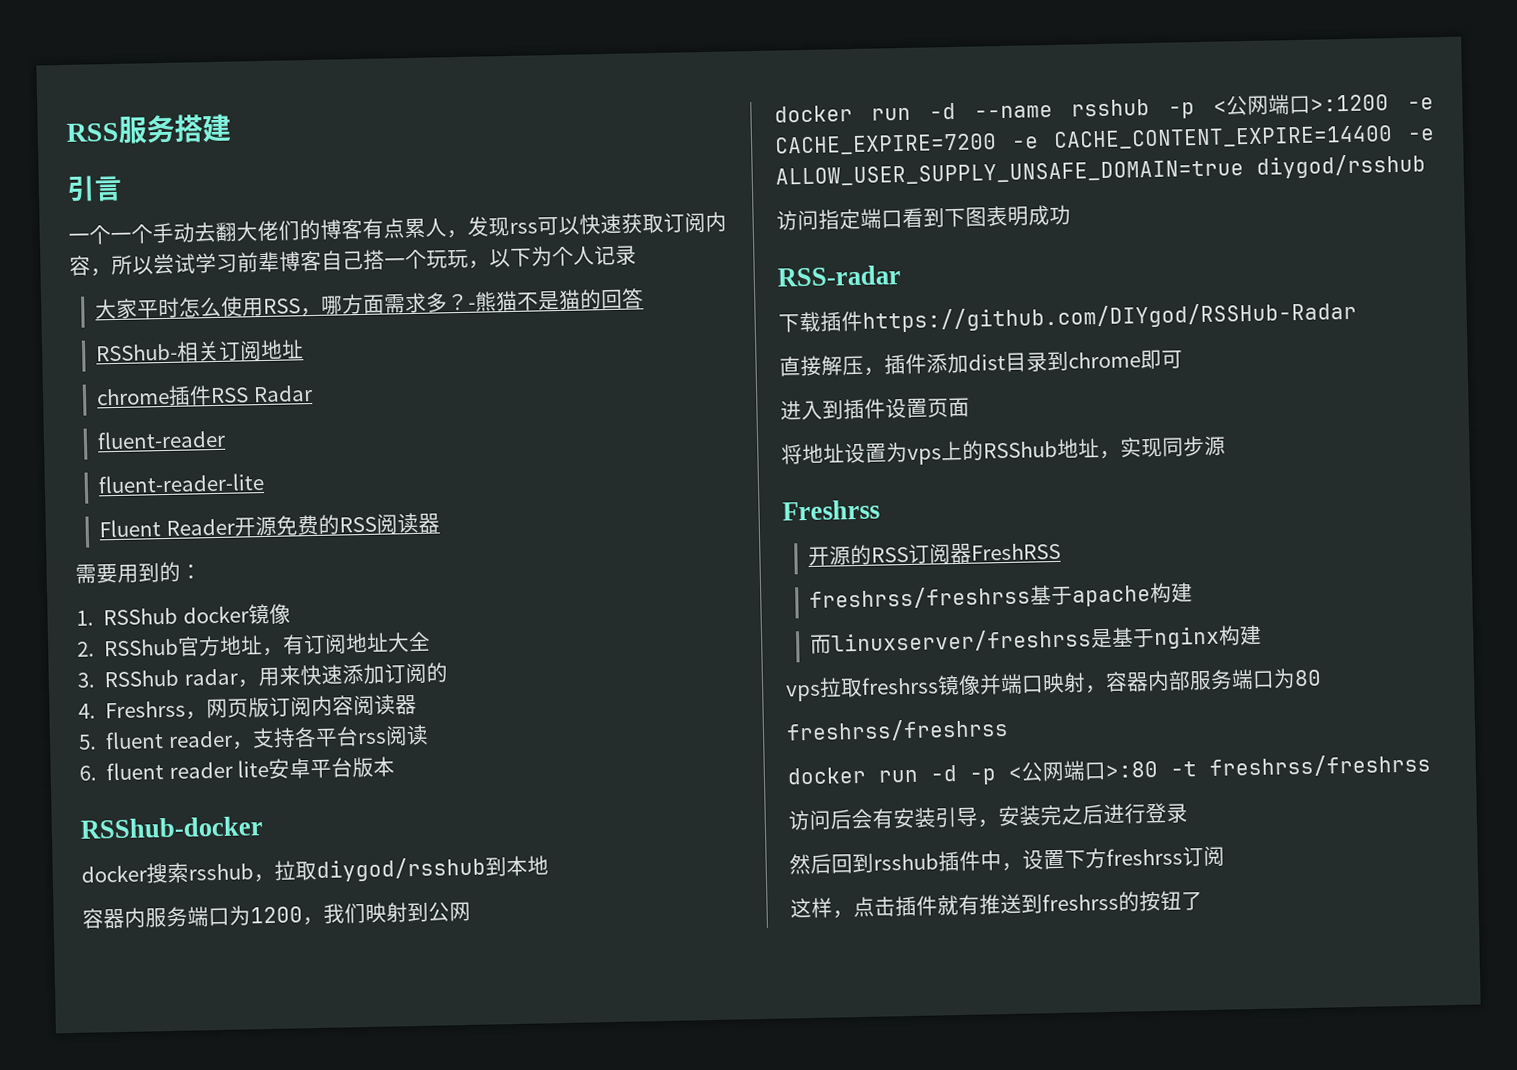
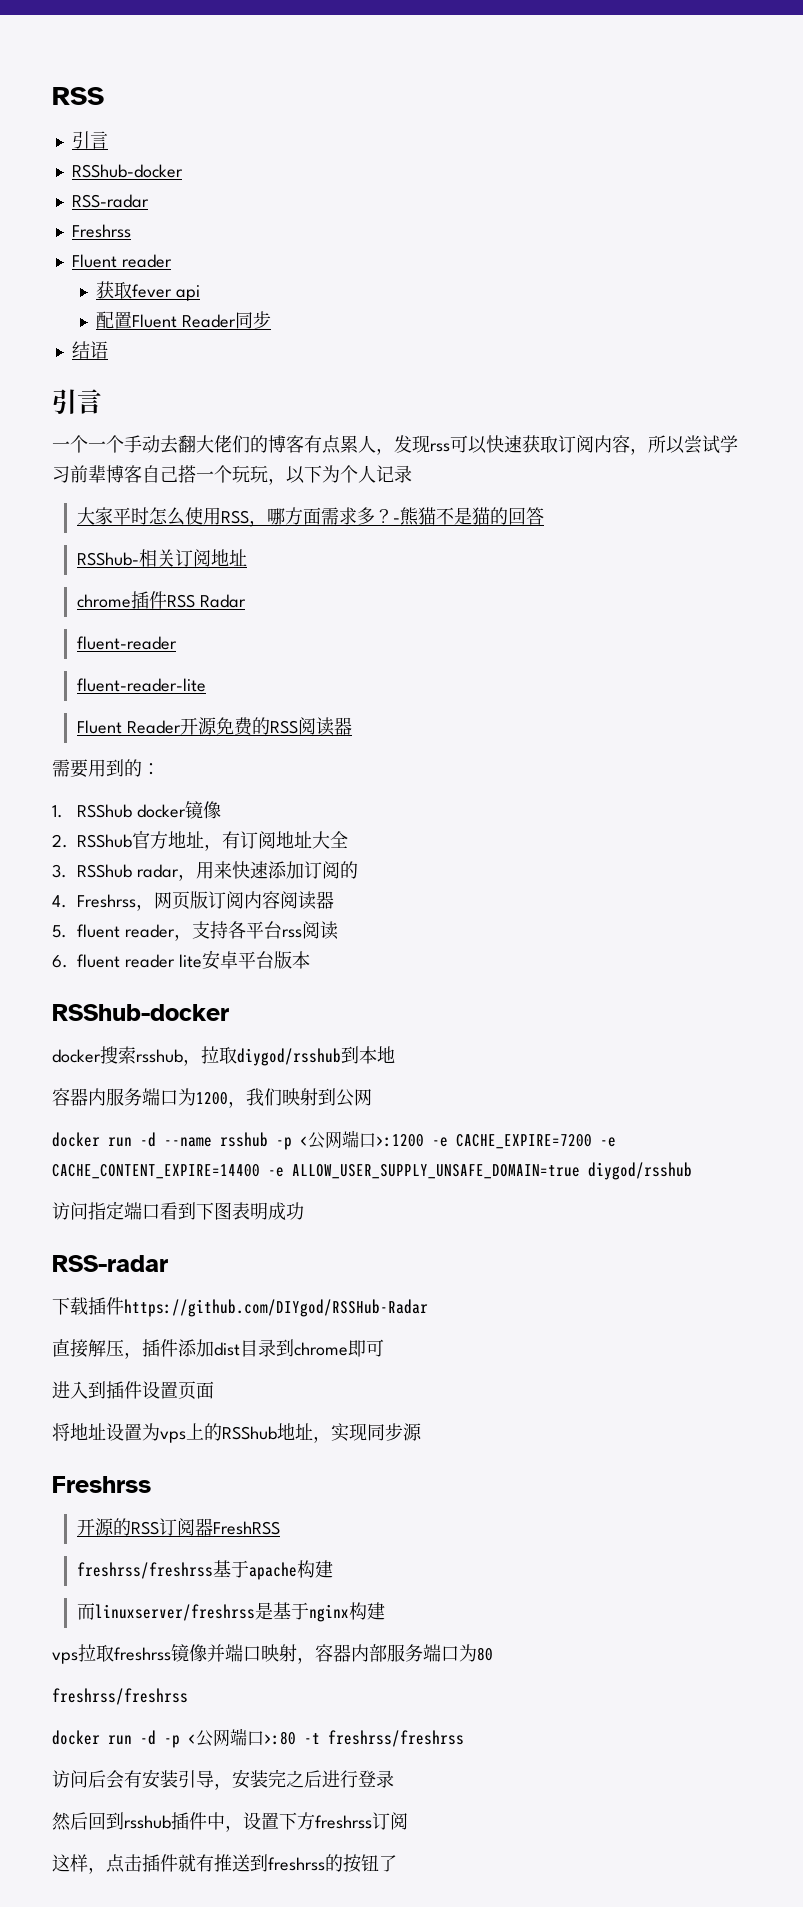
[66,113,231,144] RSS服务搭建 -> [52,87,104,105] [71,131,108,149] [71,164,183,178] [71,194,149,208] [71,224,131,238] [71,254,172,268] [96,281,201,301] [96,311,272,329] [71,341,108,359] RSS // 引言 // RSShub-docker // RSS-radar // Freshrss // Fluent reader // 获取fever api // 配置Fluent Reader同步 // 结语

